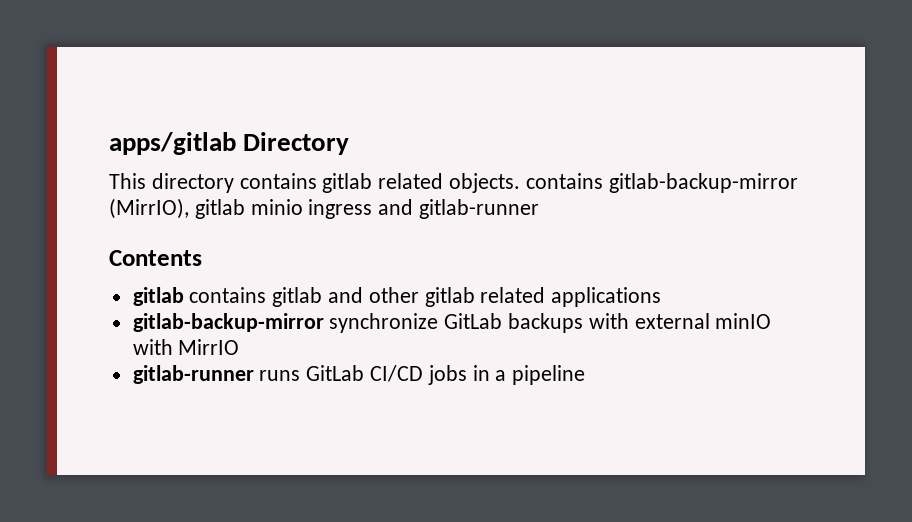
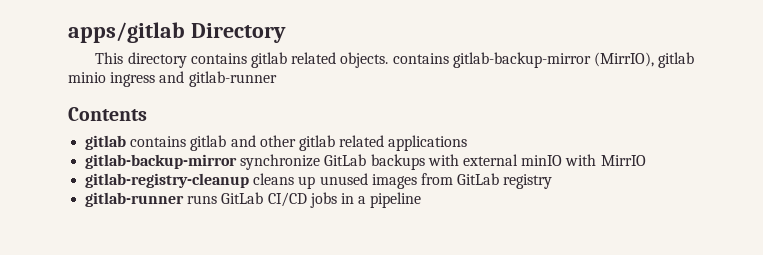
(240, 347) none -> [85,173,553,189] // gitlab-registry-cleanup cleans up unused images from GitLab registry

